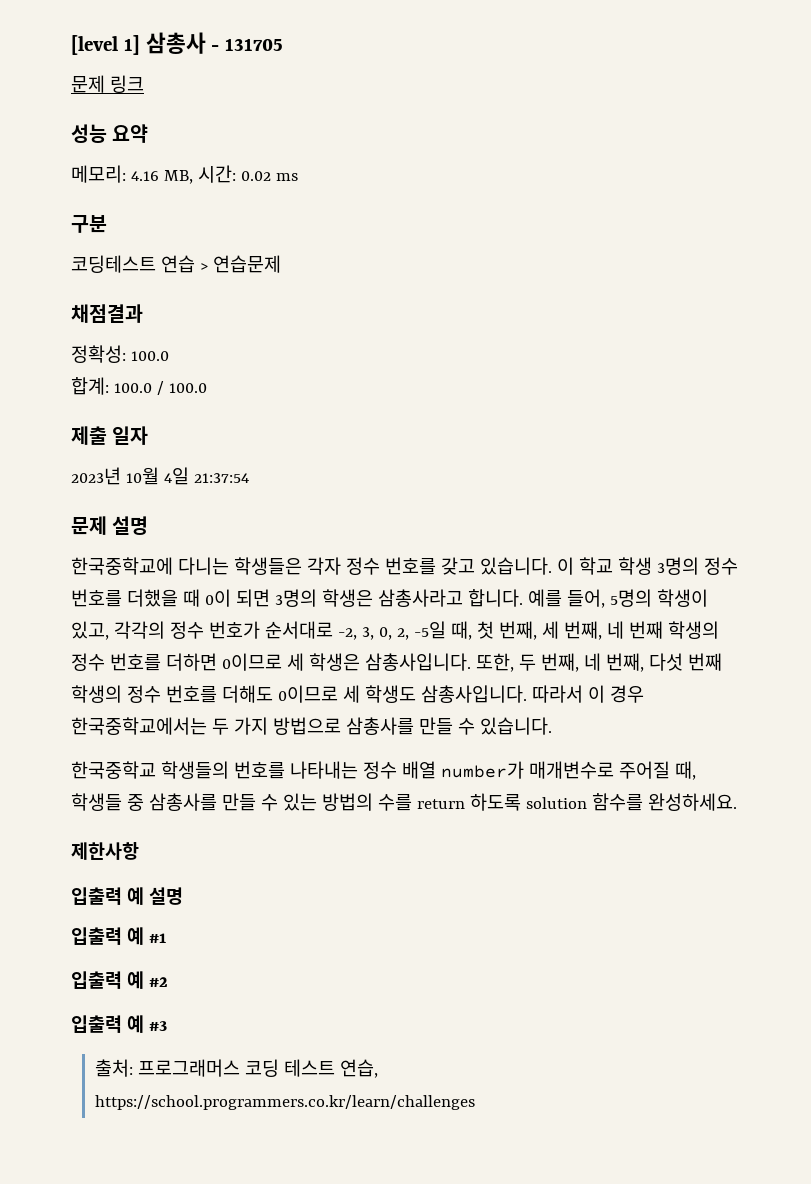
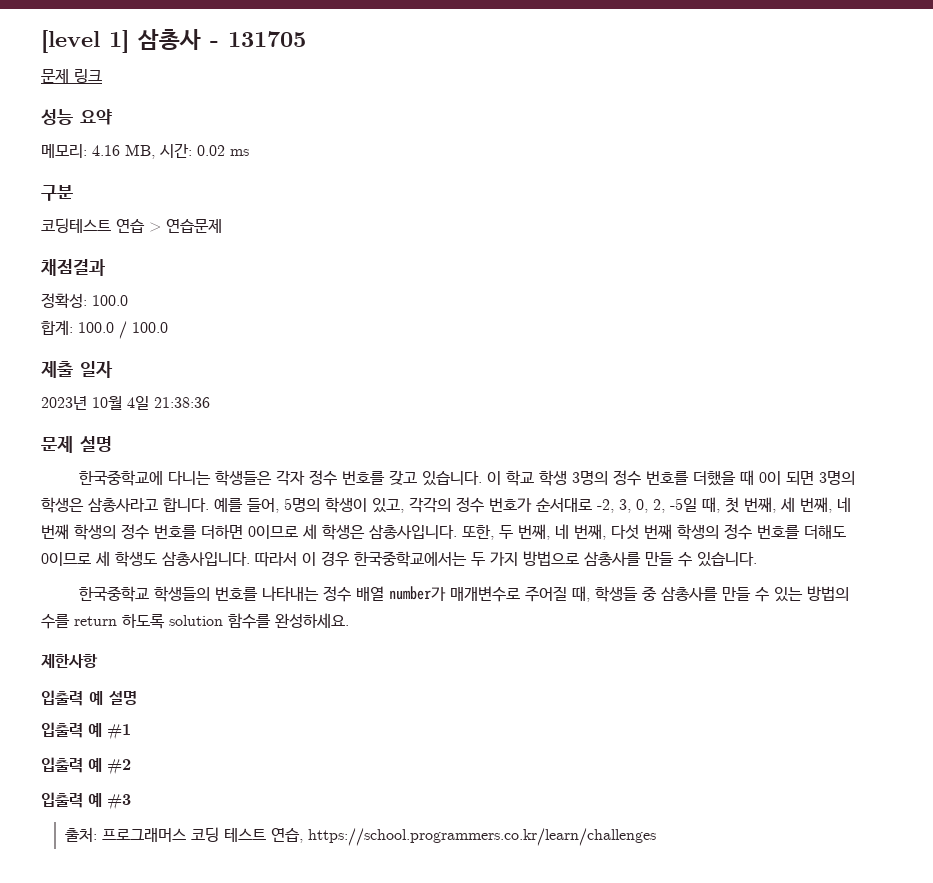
[193,473,249,483] 21:37:54 -> [154,397,210,408] 21:38:36

